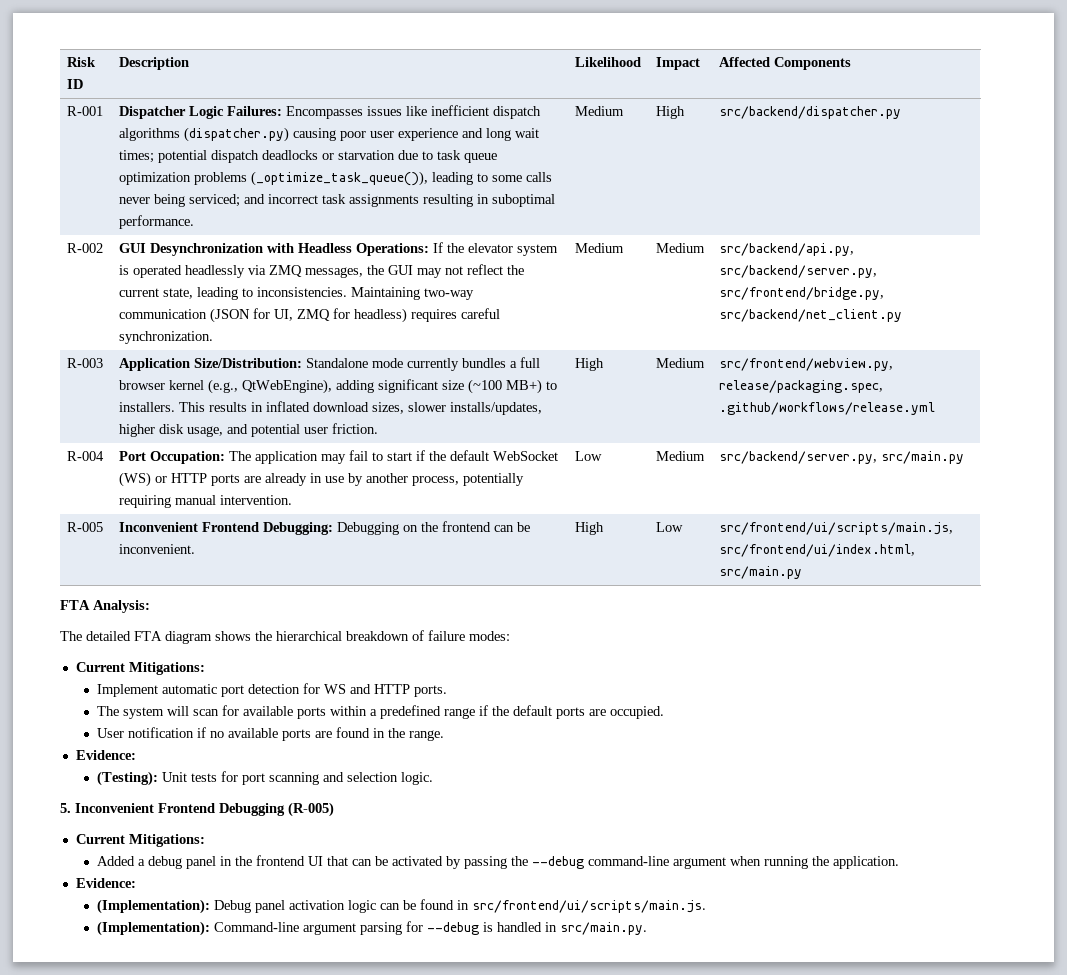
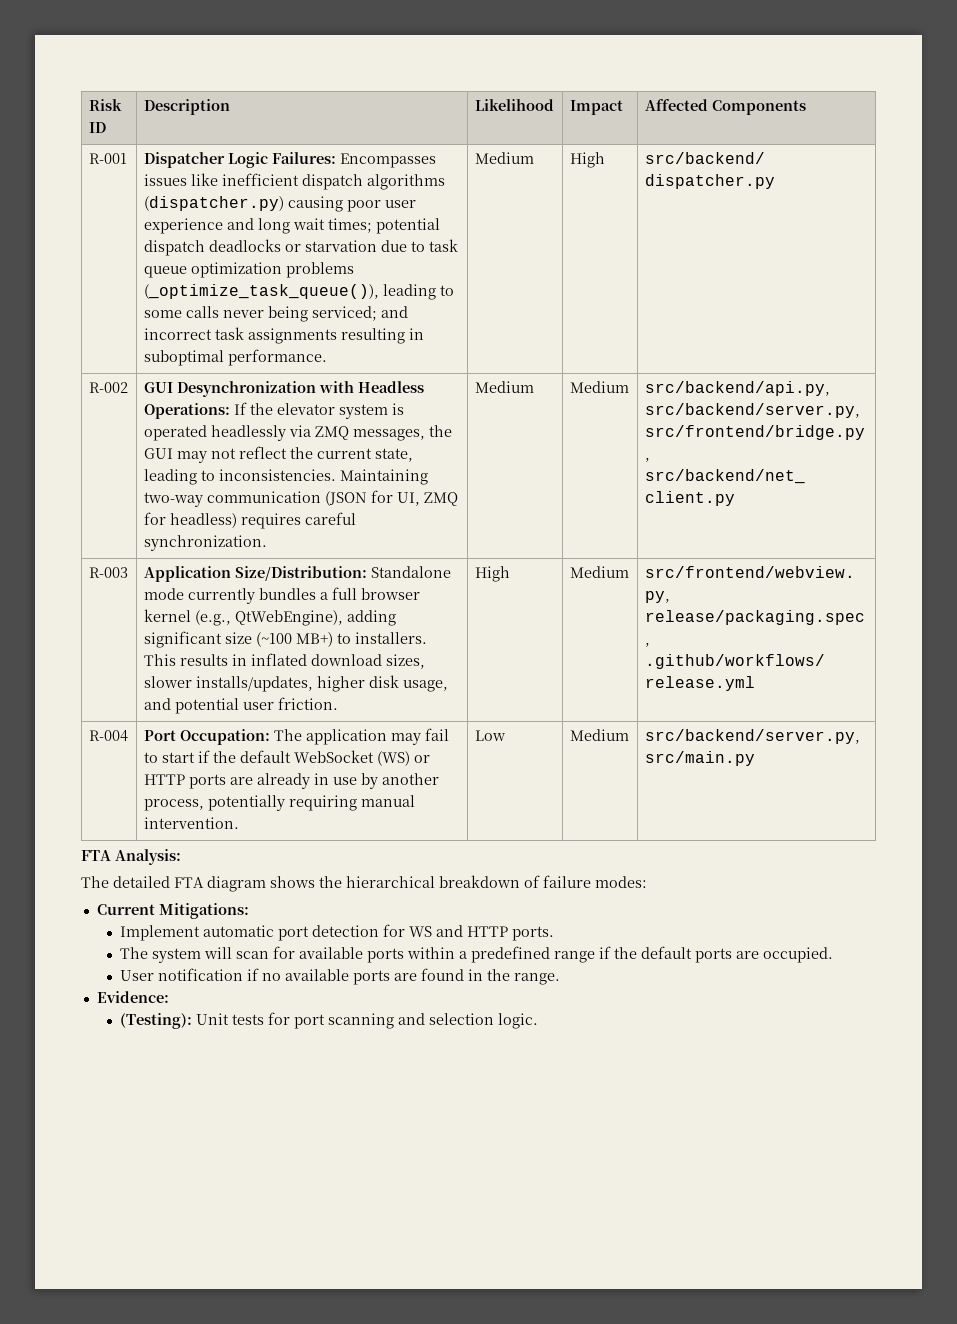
[66,522,103,532] [118,521,530,535] [118,544,195,554] [574,522,604,535] [655,522,683,532] [718,522,953,535] [718,544,915,557] [718,566,802,579] // R-005 | Inconvenient Frontend Debugging: Debugging on the frontend can be inconvenient. | High | Low | src/frontend/ui/scripts/main.js, src/frontend/ui/index.html, src/main.py -> (755, 758) none
[60,802,334,817] [75,834,205,847] [96,855,899,869] [75,878,136,888] [96,899,706,914] [96,921,647,936] // 5. Inconvenient Frontend Debugging (R-005) // Current Mitigations: // Added a debug panel in the frontend UI that can be activated by passing the --debug command-line argument when running the application. // Evidence: // (Implementation): Debug panel activation logic can be found in src/frontend/ui/scripts/main.js. // (Implementation): Command-line argument parsing for --debug is handled in src/main.py. -> (539, 1021) none

